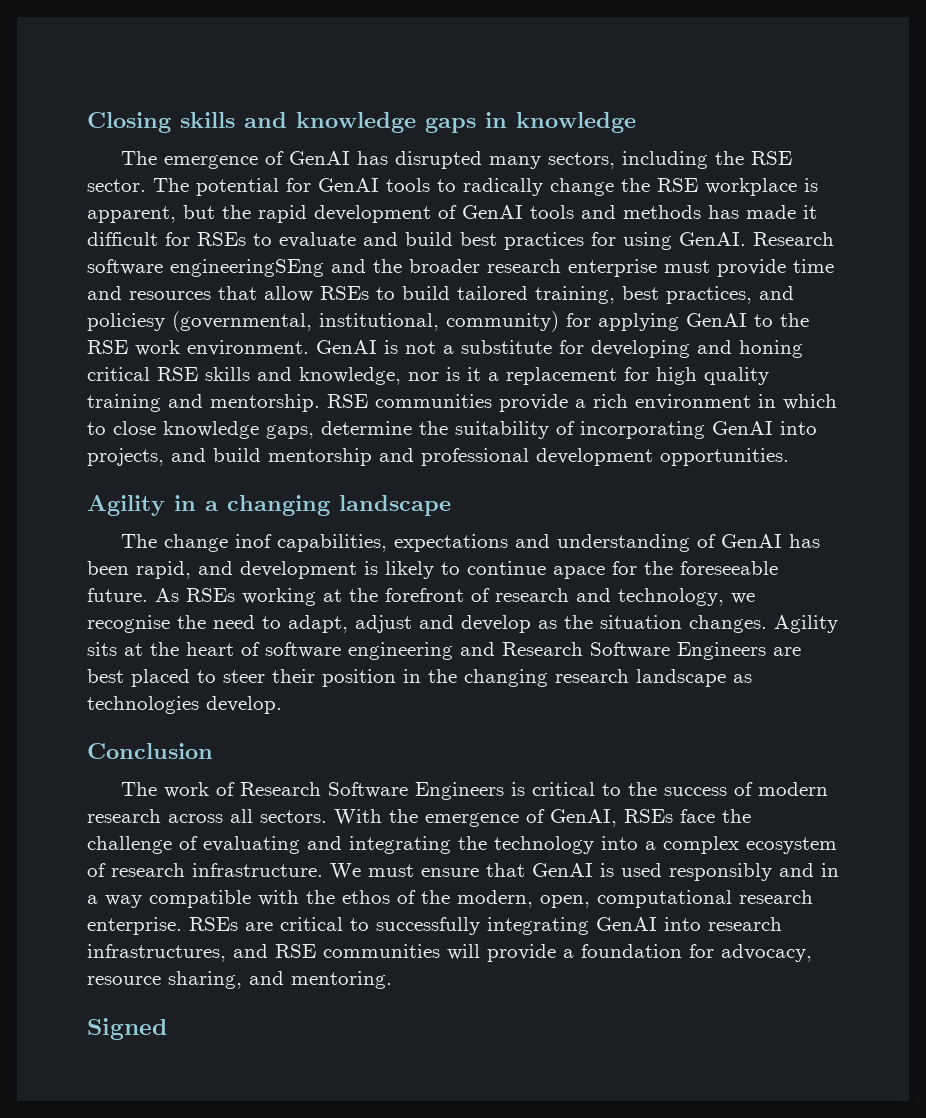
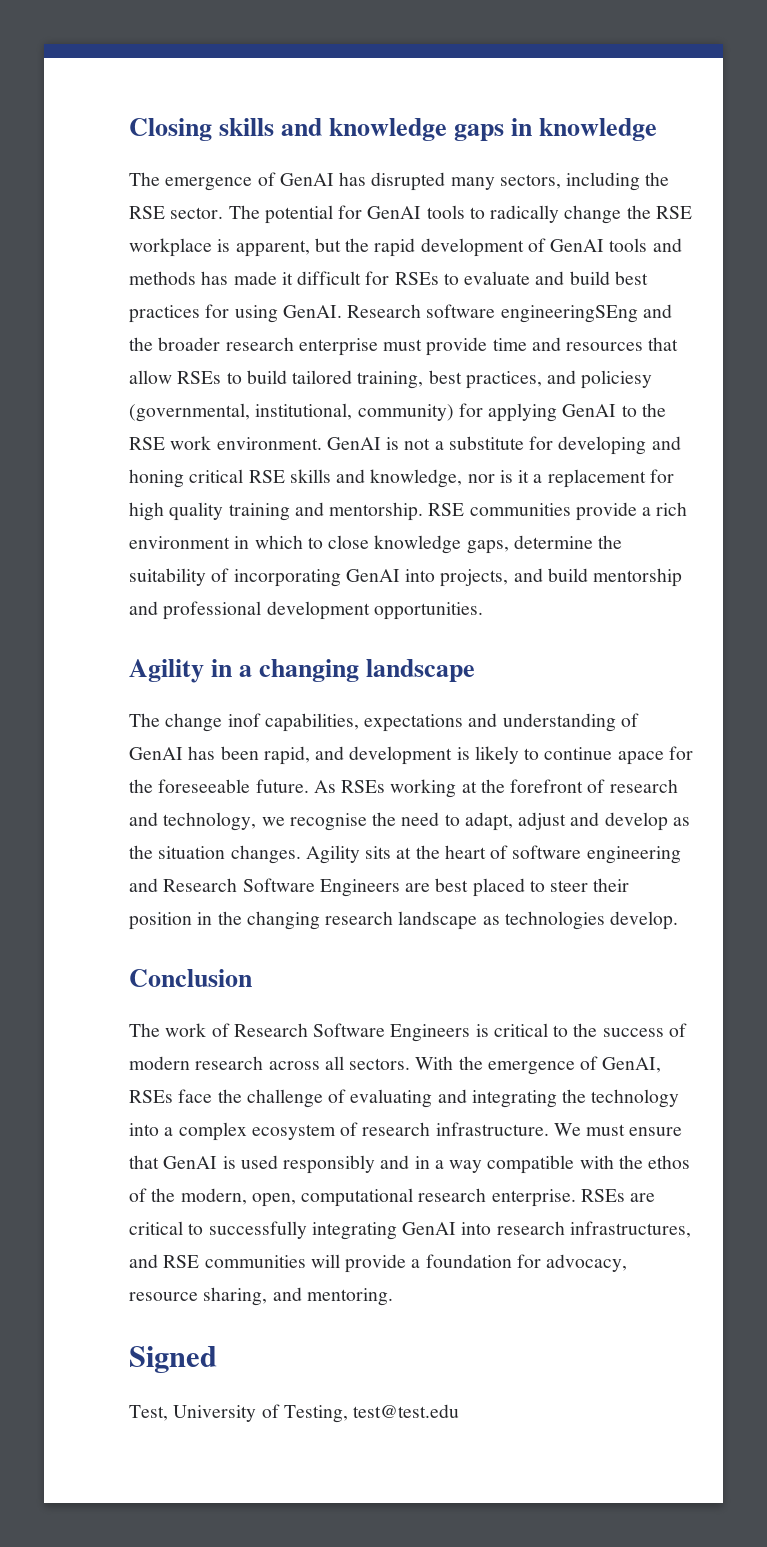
(167, 1029) none -> [129,1404,460,1423] // Test, University of Testing, test@test.edu

